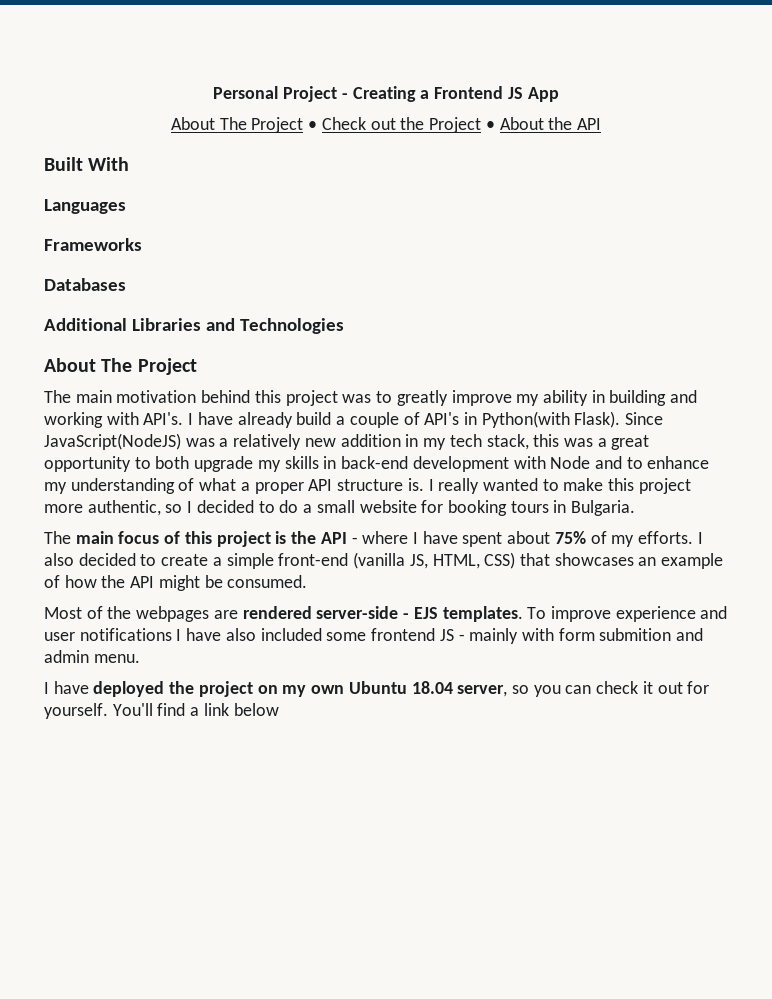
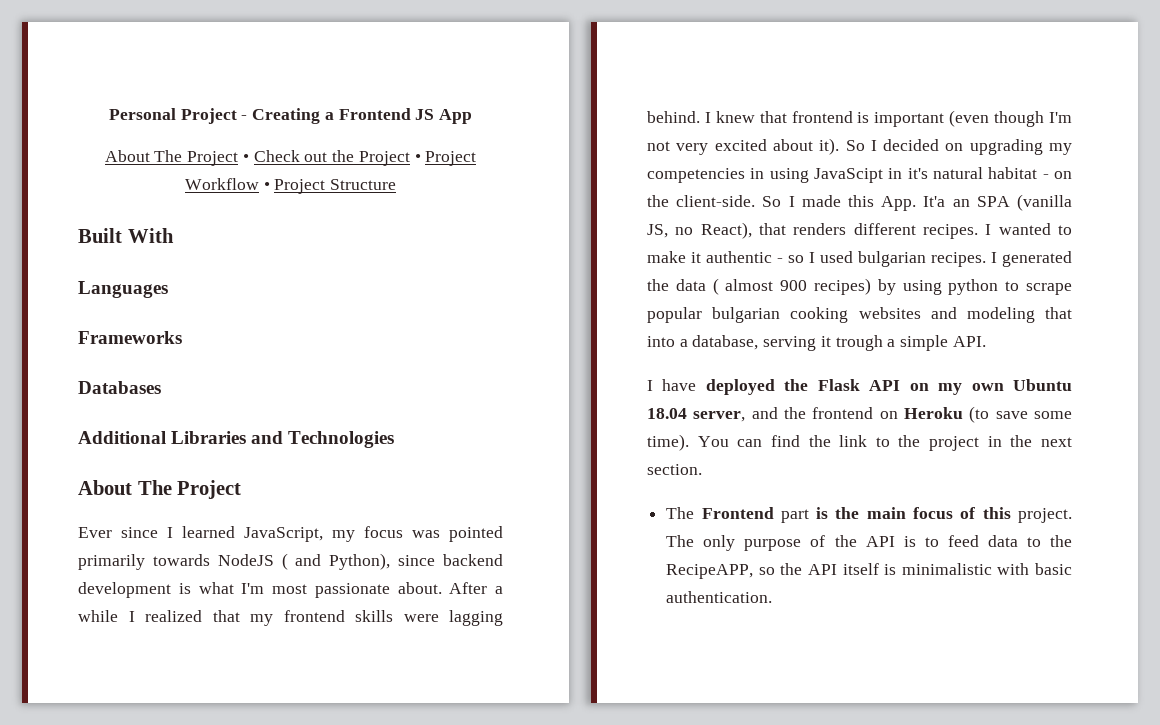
[499,117,601,130] About the API -> [425,151,477,166] [184,178,397,194] Project Workflow • Project Structure
[44,390,698,406] [44,411,664,428] [44,433,650,450] [44,456,710,472] [44,478,691,494] [44,500,636,516] [44,531,703,547] [44,552,724,569] [44,575,308,591] [44,606,728,622] [44,628,704,644] [44,650,140,663] The main motivation behind this project was to greatly improve my ability in building and working with API's. I have already build a couple of API's in Python(with Flask). Since JavaScript(NodeJS) was a relatively new addition in my tech stack, this was a great opportunity to both upgrade my skills in back-end development with Node and to enhance my understanding of what a proper API structure is. I really wanted to make this project more authentic, so I decided to do a small website for booking tours in Bulgaria. // The main focus of this project is the API - where I have spent about 75% of my efforts. I also decided to create a simple front-end (vanilla JS, HTML, CSS) that showcases an example of how the API might be consumed. // Most of the webpages are rendered server-side - EJS templates. To improve experience and user notifications I have also included some frontend JS - mainly with form submition and admin menu. -> [78,526,503,542] [78,553,503,570] [78,582,503,598] [78,610,503,626] [647,110,1072,127] [647,138,1072,155] [647,167,1072,183] [647,194,1072,211] [647,222,1072,239] [647,251,1072,267] [647,278,1072,295] [647,307,1072,323] [647,335,986,351] Ever since I learned JavaScript, my focus was pointed primarily towards NodeJS ( and Python), since backend development is what I'm most passionate about. After a while I realized that my frontend skills were lagging behind. I knew that frontend is important (even though I'm not very excited about it). So I decided on upgrading my competencies in using JavaScipt in it's natural habitat - on the client-side. So I made this App. It'a an SPA (vanilla JS, no React), that renders different recipes. I wanted to make it authentic - so I used bulgarian recipes. I generated the data ( almost 900 recipes) by using python to scrape popular bulgarian cooking websites and modeling that into a database, serving it trough a simple API.
[198,681,253,697] project -> [817,379,901,391] Flask API
[511,681,710,697] [44,703,279,719] so you can check it out for yourself. You'll find a link below -> [751,406,1072,423] [647,434,1072,451] [647,464,702,475] [666,507,1072,523] [666,535,1072,551] [666,563,1072,579] [666,591,773,603] and the frontend on Heroku (to save some time). You can find the link to the project in the next section. // The Frontend part is the main focus of this project. The only purpose of the API is to feed data to the RecipeAPP, so the API itself is minimalistic with basic authentication.

